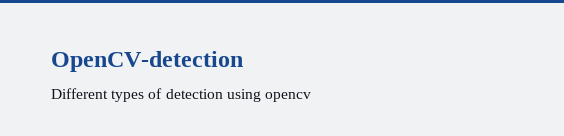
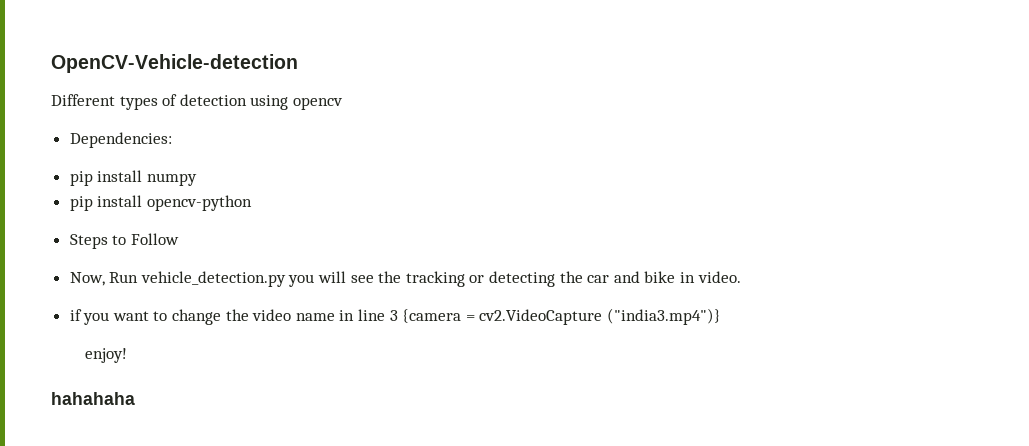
[51,51,243,72] OpenCV-detection -> [51,54,298,73] OpenCV-Vehicle-detection
(311, 97) none -> [69,132,172,148] [69,170,197,186] [69,195,252,211] [69,233,179,249] [69,271,741,287] [69,308,721,325] [84,348,127,363] [51,392,135,405] // Dependencies: // pip install numpy // pip install opencv-python // Steps to Follow // Now, Run vehicle_detection.py you will see the tracking or detecting the car and bike in video. // if you want to change the video name in line 3 {camera = cv2.VideoCapture ("india3.mp4")} // enjoy! // hahahaha

